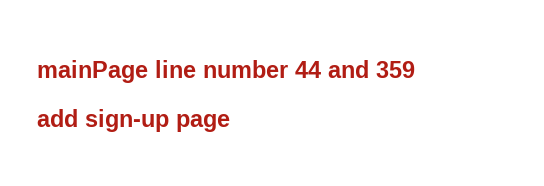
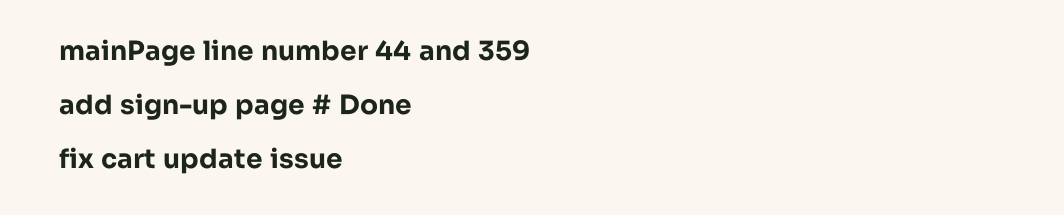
(230, 123) none -> [312,94,412,115] [59,147,344,174] # Done // fix cart update issue

